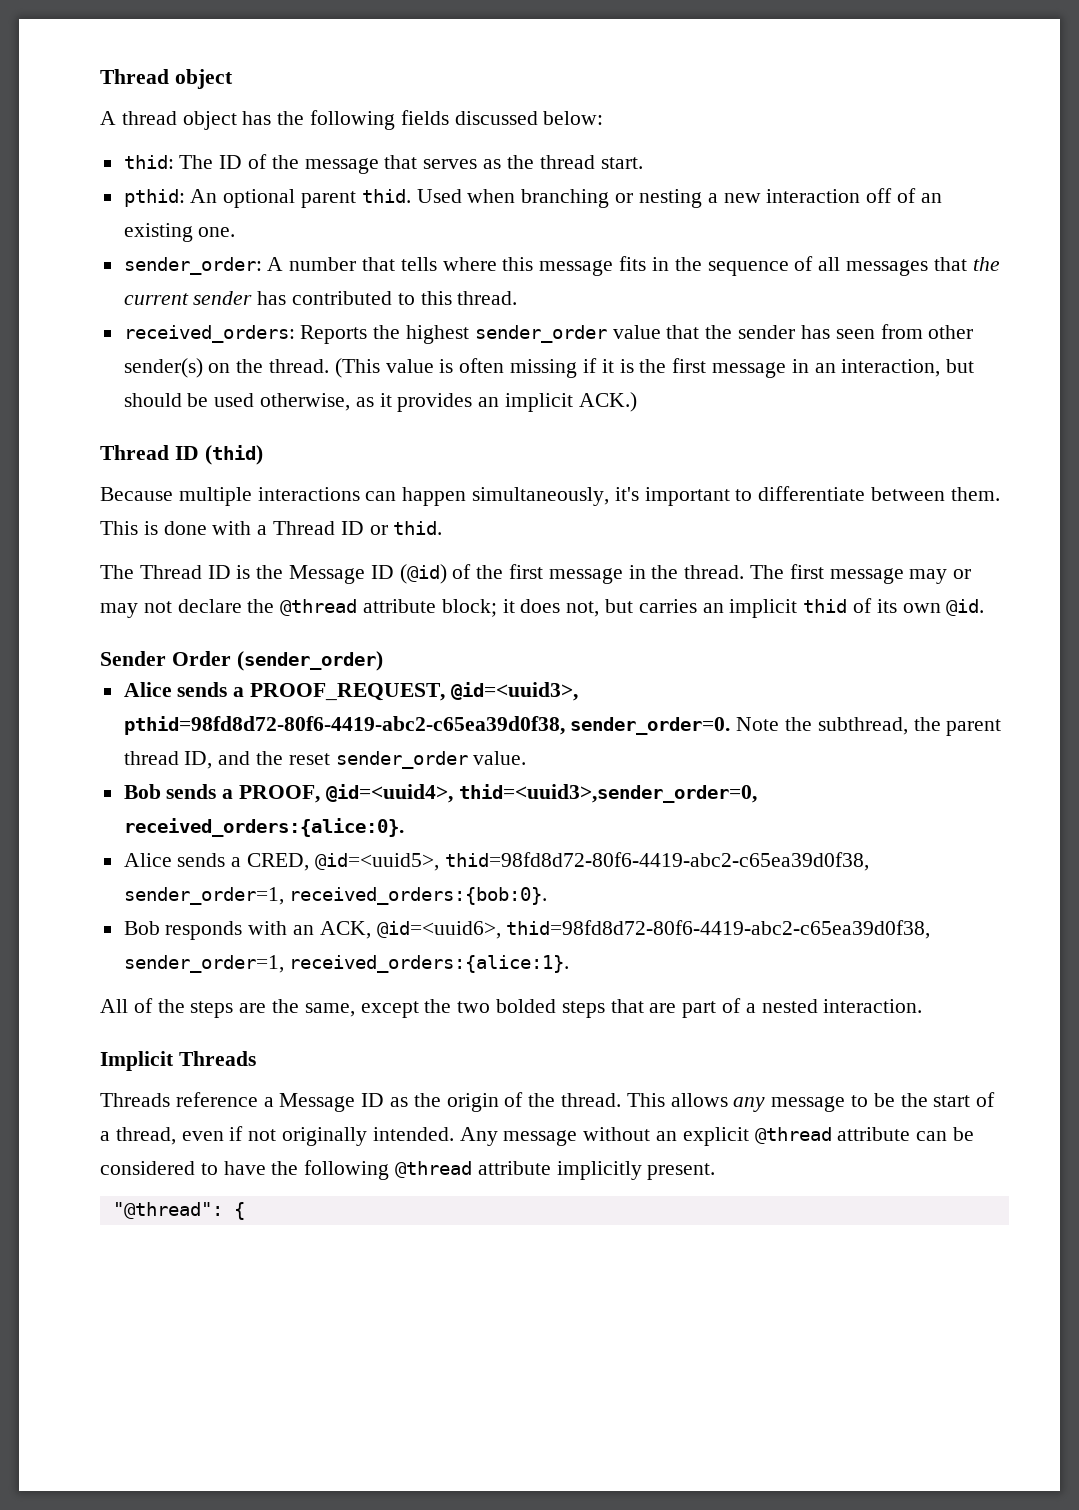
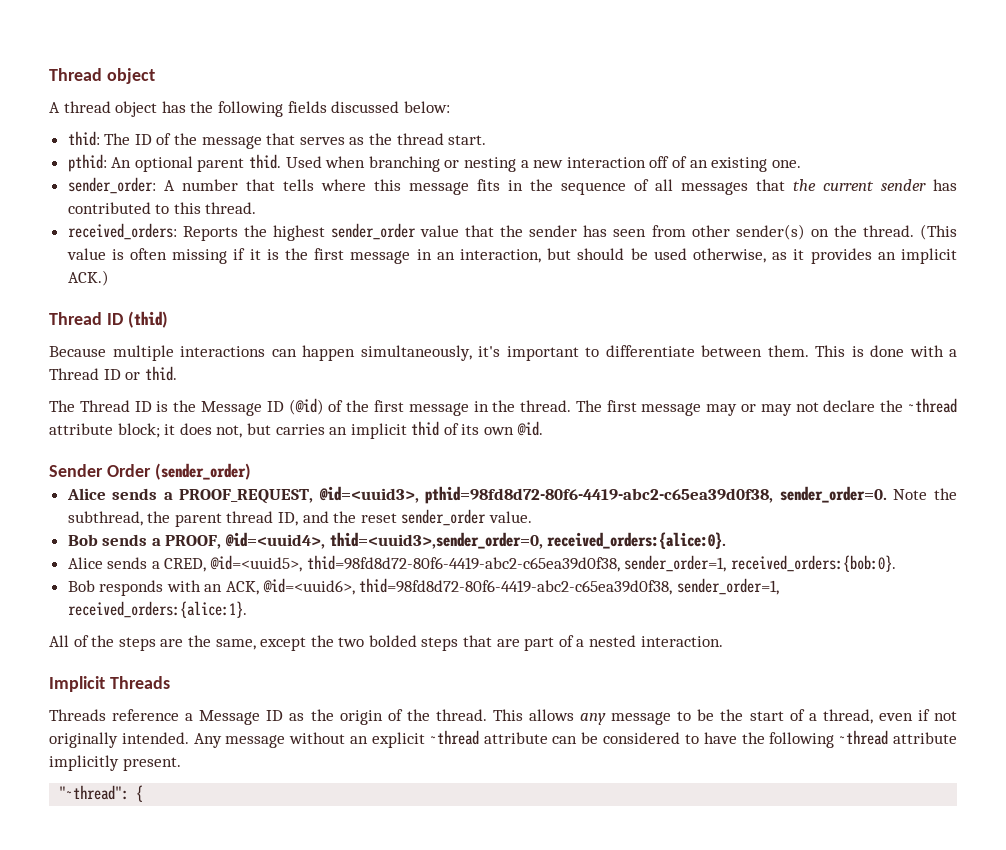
[280,599,358,616] @thread -> [907,398,957,413] ~thread
[754,1127,832,1144] @thread -> [429,730,479,745] ~thread
[395,1161,473,1178] @thread -> [839,730,889,745] ~thread
[112,1202,223,1219] "@thread": -> [59,785,130,800] "~thread":

